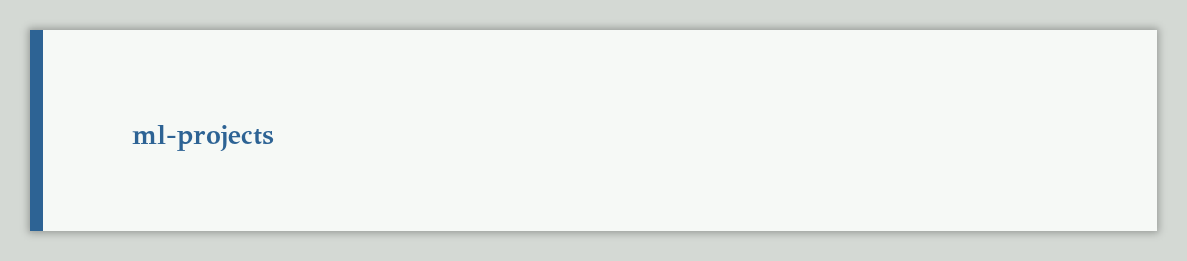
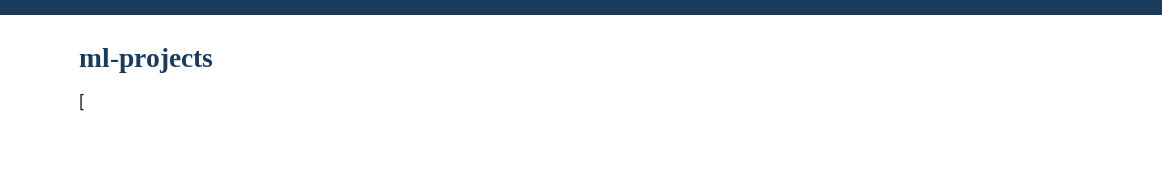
(274, 138) none -> [79,93,85,111] // [

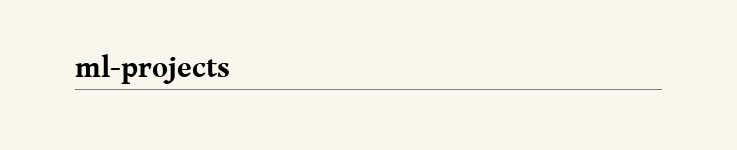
[79,93,85,111] // [ -> (230, 69) none

